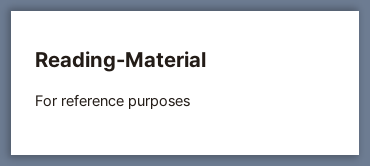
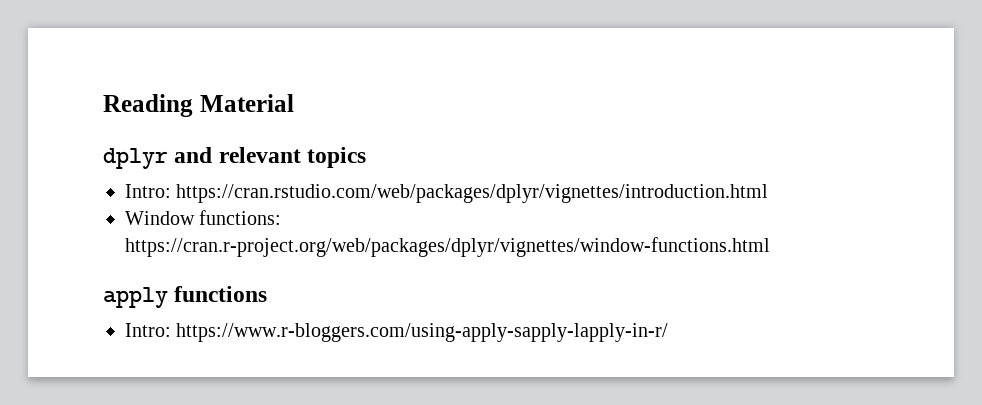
[35,51,206,72] [35,94,191,109] Reading-Material // For reference purposes -> [103,94,294,117] [103,147,367,169] [125,184,769,203] [125,210,282,225] [125,237,770,257] [103,286,268,308] [125,323,669,342] Reading Material // dplyr and relevant topics // Intro: https://cran.rstudio.com/web/packages/dplyr/vignettes/introduction.html // Window functions: https://cran.r-project.org/web/packages/dplyr/vignettes/window-functions.html // apply functions // Intro: https://www.r-bloggers.com/using-apply-sapply-lapply-in-r/

